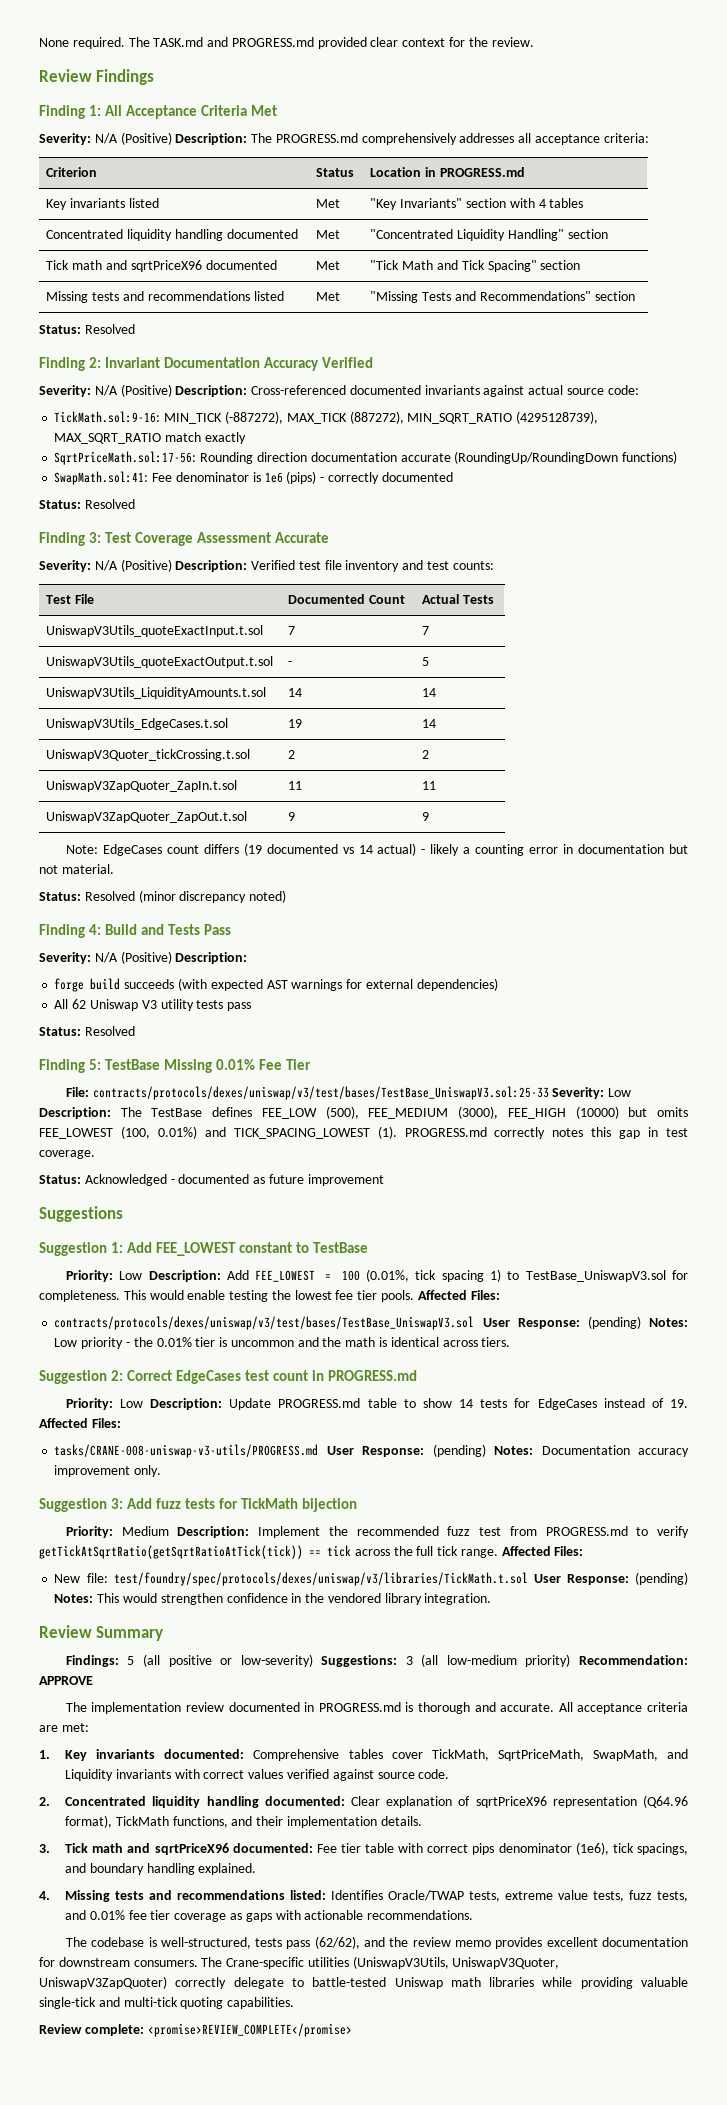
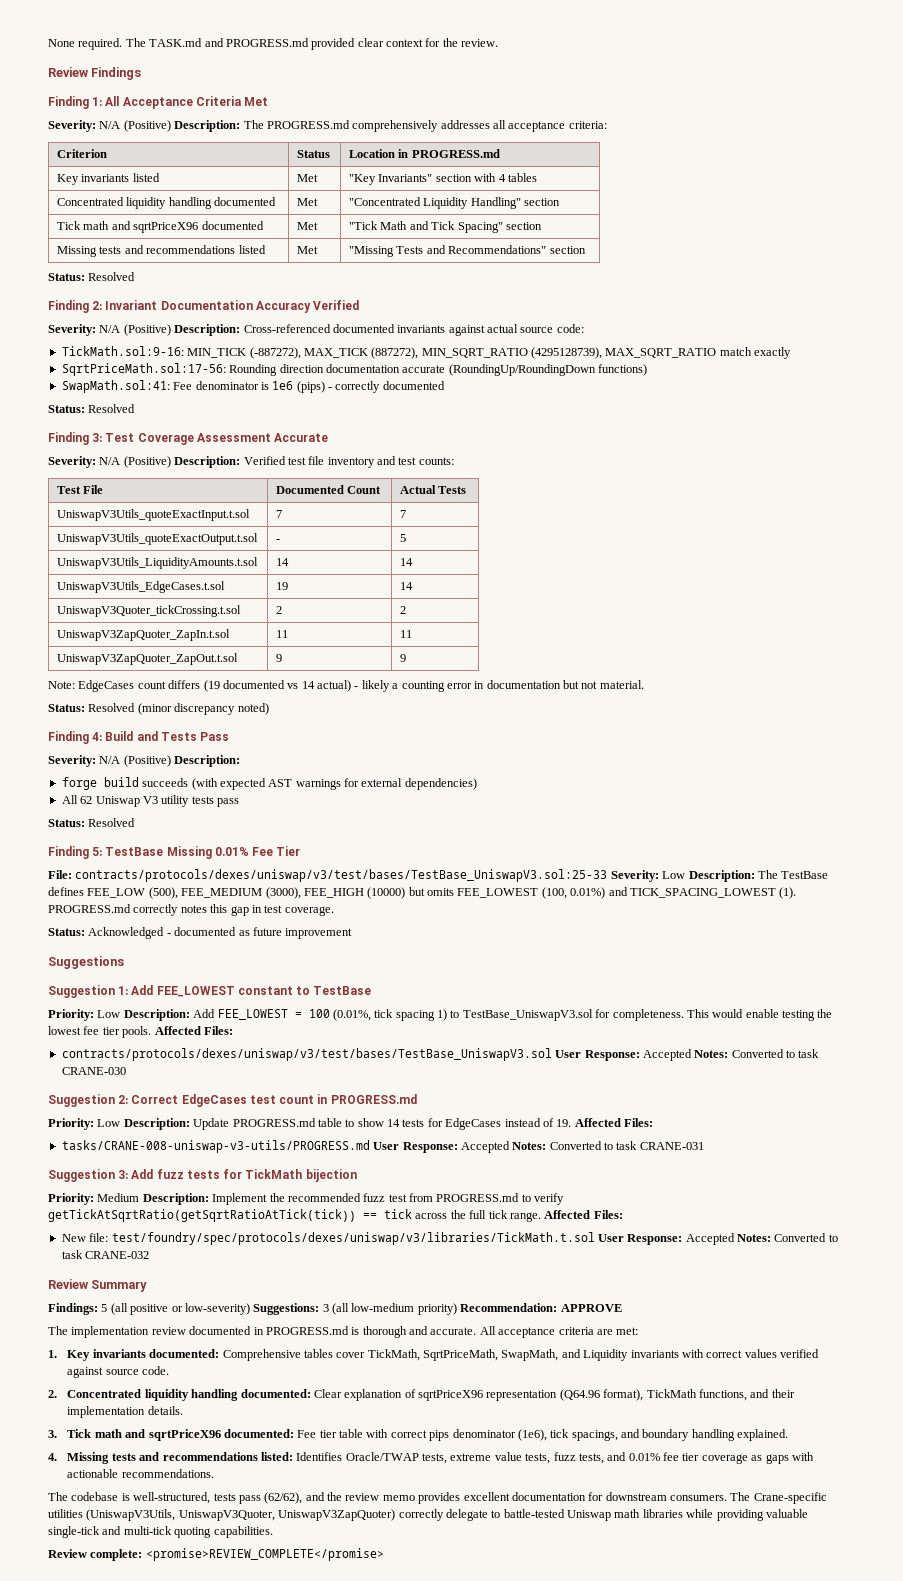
[587,1316,688,1329] [54,1337,511,1349] (pending) Notes: Low priority - the 0.01% tier is uncommon and the math is identical across tiers. -> [642,1049,820,1061] [61,1067,126,1075] Accepted Notes: Converted to task CRANE-030
[432,1444,689,1457] [54,1465,162,1477] (pending) Notes: Documentation accuracy improvement only. -> [460,1141,704,1153] Accepted Notes: Converted to task CRANE-031
[635,1572,688,1585] [54,1593,492,1605] (pending) Notes: This would strengthen confidence in the vendored library integration. -> [685,1233,838,1245] [61,1250,150,1259] Accepted Notes: Converted to task CRANE-032

